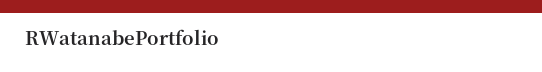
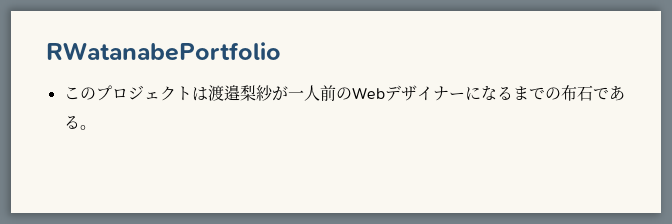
(219, 37) none -> [63,85,625,101] [63,115,96,130] // このプロジェクトは渡邉梨紗が一人前のWebデザイナーになるまでの布石である。

